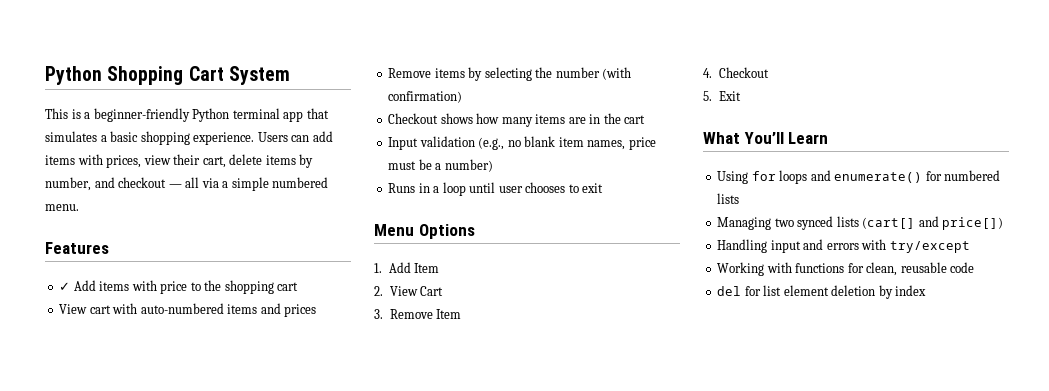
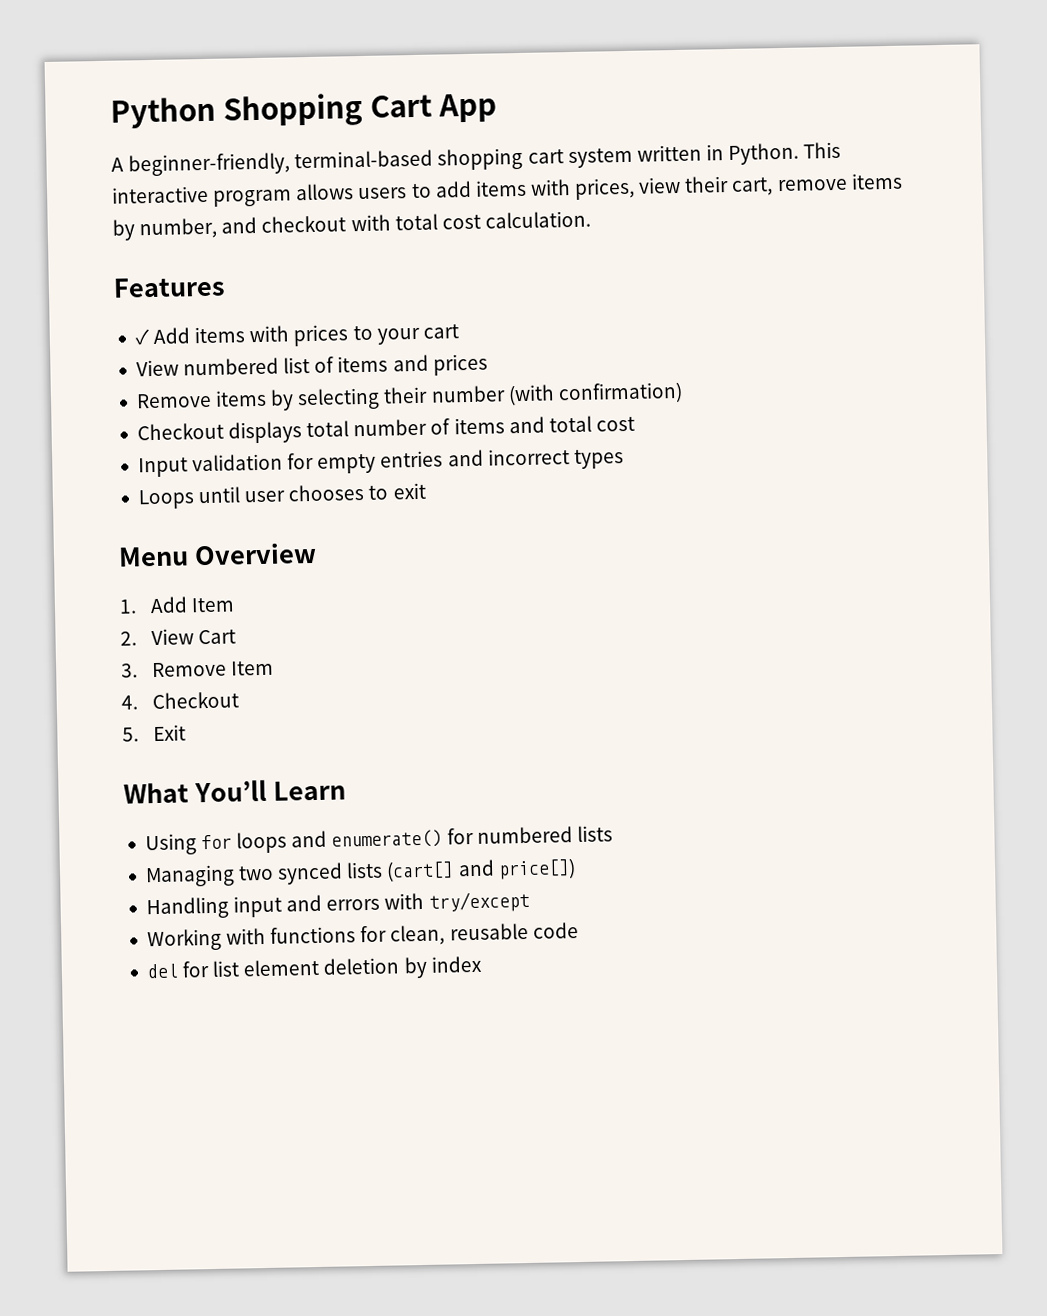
[228,66,290,85] [45,108,329,122] [45,131,310,145] System // This is a beginner-friendly Python terminal app that simulates a basic shopping experience. Users can -> [437,93,497,123] [111,141,842,177] [111,183,432,207] App // A beginner-friendly, terminal-based shopping cart system written in Python. This interactive program allows users to
[229,154,263,165] delete -> [776,178,848,192] remove
[168,177,329,191] [45,204,79,211] — all via a simple numbered menu. -> [350,210,591,232] with total cost calculation.
[160,280,274,294] price to the shopping -> [293,324,421,347] prices to your
[89,303,224,314] cart with auto-numbered -> [183,356,335,376] numbered list of
[535,67,553,78] the -> [383,386,429,404] their
[440,113,646,127] [388,136,656,150] [388,159,493,172] [388,182,466,196] shows how many items are in the cart // Input validation (e.g., no blank item names, price must be a number) // Runs in a loop -> [228,415,635,444] [137,448,624,478] [137,489,195,510] displays total number of items and total cost // Input validation for empty entries and incorrect types // Loops
[418,224,475,239] Options -> [193,541,317,566] Overview

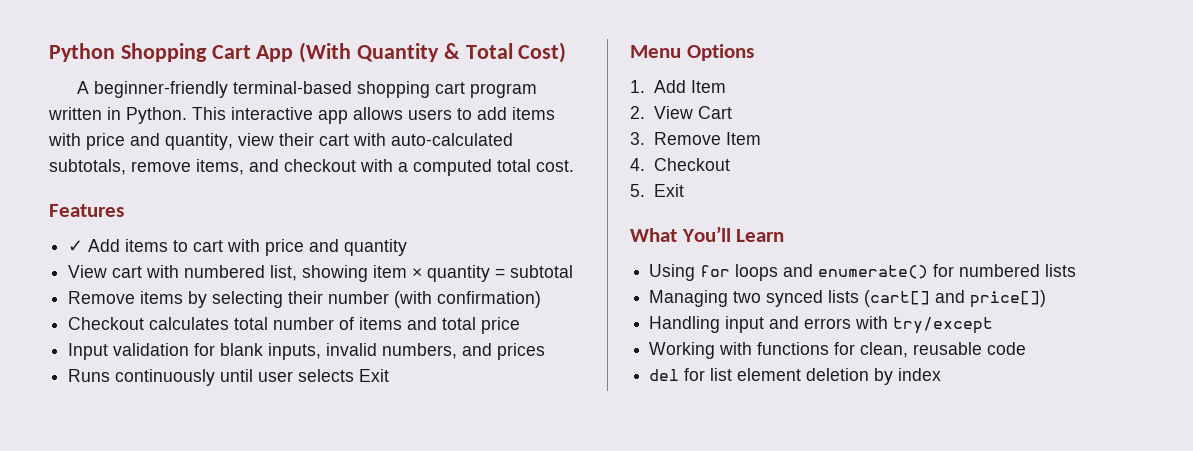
(497, 108) none -> [299,42,567,63] (With Quantity & Total Cost)
[128,152,291,177] beginner-friendly, -> [93,81,228,98] beginner-friendly
[567,147,633,169] system -> [469,83,537,98] program
[213,189,293,207] program -> [318,110,348,124] app
[574,172,903,200] [112,210,591,241] [113,276,226,298] [134,324,459,347] [135,353,488,377] prices, view their cart, remove items by number, and checkout with total cost calculation. // Features // ✓ Add items with prices to your cart // View numbered list of items and prices -> [86,133,513,150] [49,159,574,176] [49,204,124,217] [68,239,408,256] [68,265,574,282] price and quantity, view their cart with auto-calculated subtotals, remove items, and checkout with a computed total cost. // Features // ✓ Add items to cart with price and quantity // View cart with numbered list, showing item × quantity = subtotal
[228,421,303,444] displays -> [149,317,230,330] calculates
[595,416,635,432] cost -> [481,317,521,334] price
[317,448,624,474] [137,482,426,510] empty entries and incorrect types // Loops until user chooses to exit -> [220,343,546,360] [68,369,390,386] blank inputs, invalid numbers, and prices // Runs continuously until user selects Exit
[193,541,317,566] Overview -> [686,44,754,61] Options

